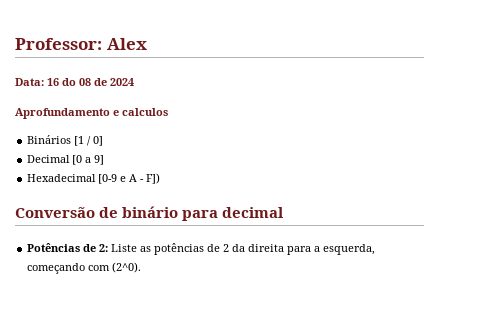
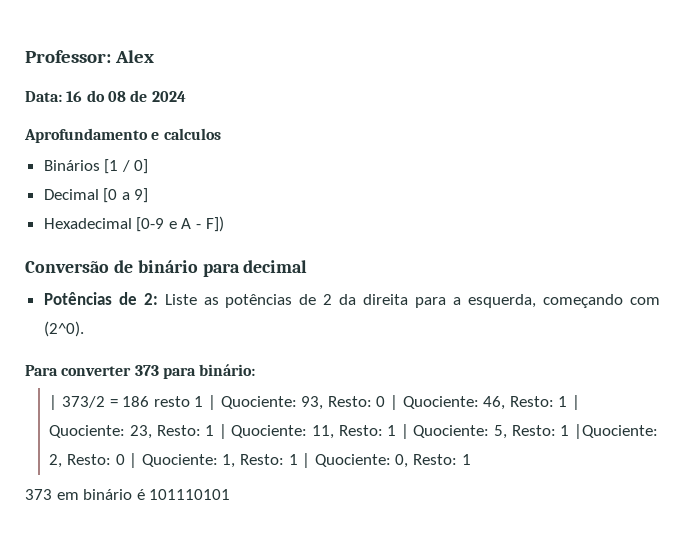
(142, 267) none -> [25,364,256,379] [49,395,580,410] [49,424,658,439] [49,453,471,468] [25,489,231,500] // Para converter 373 para binário: // | 373/2 = 186 resto 1 | Quociente: 93, Resto: 0 | Quociente: 46, Resto: 1 | Quociente: 23, Resto: 1 | Quociente: 11, Resto: 1 | Quociente: 5, Resto: 1 |Quociente: 2, Resto: 0 | Quociente: 1, Resto: 1 | Quociente: 0, Resto: 1 // 373 em binário é 101110101

